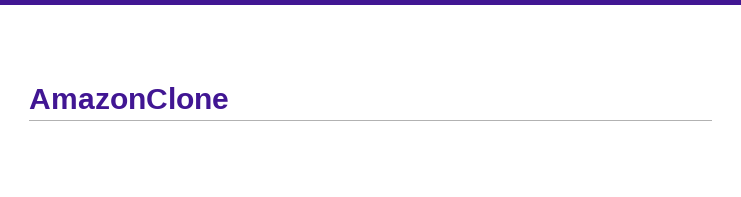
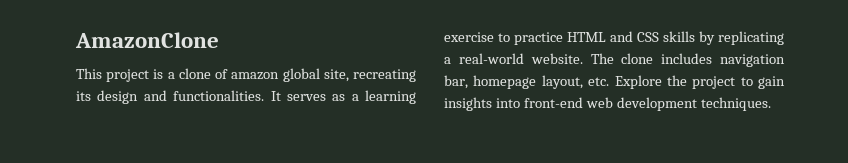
(229, 98) none -> [76,68,416,82] [76,90,416,104] [444,31,784,45] [444,53,785,67] [444,75,785,89] [444,97,771,111] // This project is a clone of amazon global site, recreating its design and functionalities. It serves as a learning exercise to practice HTML and CSS skills by replicating a real-world website. The clone includes navigation bar, homepage layout, etc. Explore the project to gain insights into front-end web development techniques.

